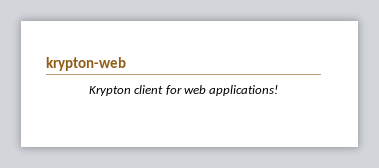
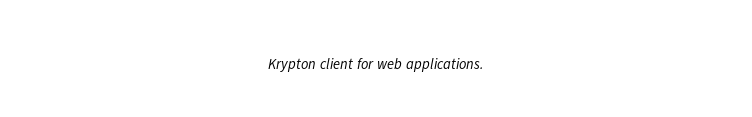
[46,57,126,71] krypton-web // -> (268, 65) none
[209,85,279,96] applications! -> [405,58,484,72] applications.

